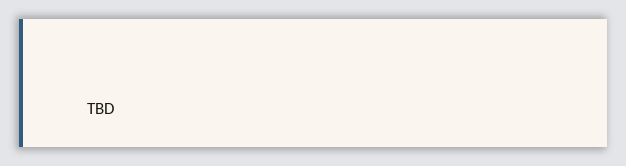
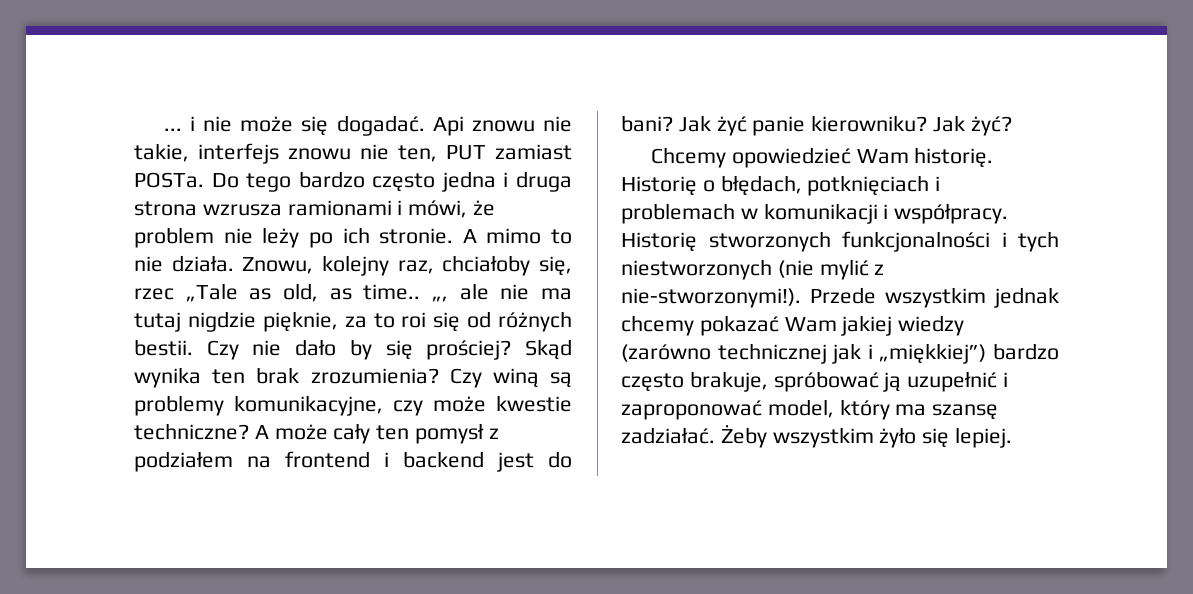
[87,103,114,114] TBD -> [163,115,572,136] [134,143,572,164] [134,171,572,192] [134,200,496,218] [134,227,572,248] [134,255,572,276] [134,283,572,302] [134,311,572,332] [134,339,572,360] [134,367,572,388] [134,395,572,416] [134,423,499,444] [134,451,572,472] [621,115,1012,136] [650,147,994,168] [621,175,941,196] [621,203,1009,224] [621,231,1059,252] [621,259,885,280] [621,287,1059,308] [621,315,965,336] [621,343,1059,364] [621,371,1009,392] [621,399,999,420] [621,425,1013,448] ... i nie może się dogadać. Api znowu nie takie, interfejs znowu nie ten, PUT zamiast POSTa. Do tego bardzo często jedna i druga strona wzrusza ramionami i mówi, że problem nie leży po ich stronie. A mimo to nie działa. Znowu, kolejny raz, chciałoby się, rzec „Tale as old, as time.. „, ale nie ma tutaj nigdzie pięknie, za to roi się od różnych bestii. Czy nie dało by się prościej? Skąd wynika ten brak zrozumienia? Czy winą są problemy komunikacyjne, czy może kwestie techniczne? A może cały ten pomysł z podziałem na frontend i backend jest do bani? Jak żyć panie kierowniku? Jak żyć? // Chcemy opowiedzieć Wam historię. Historię o błędach, potknięciach i problemach w komunikacji i współpracy. Historię stworzonych funkcjonalności i tych niestworzonych (nie mylić z nie-stworzonymi!). Przede wszystkim jednak chcemy pokazać Wam jakiej wiedzy (zarówno technicznej jak i „miękkiej”) bardzo często brakuje, spróbować ją uzupełnić i zaproponować model, który ma szansę zadziałać. Żeby wszystkim żyło się lepiej.

